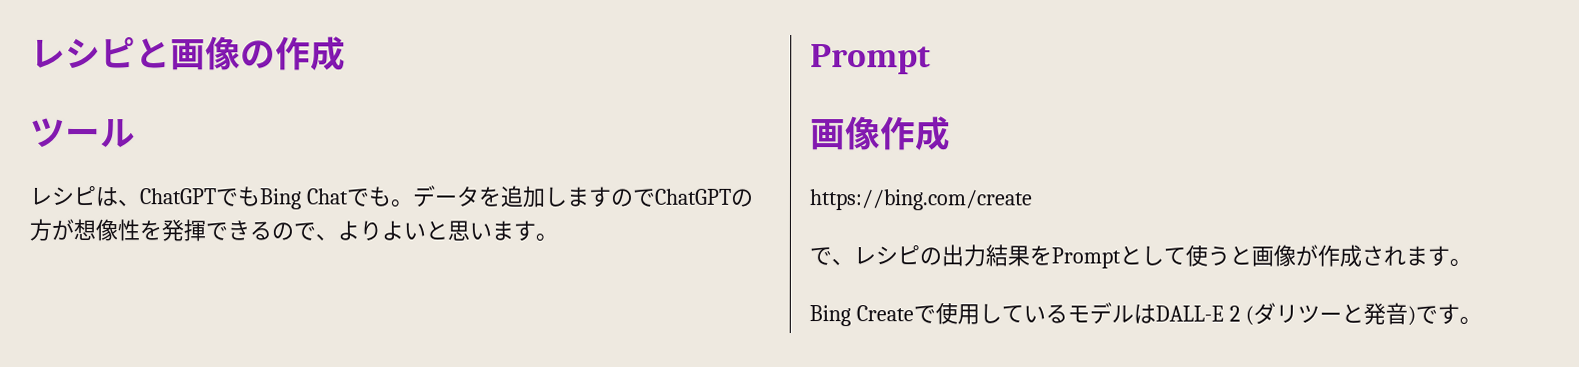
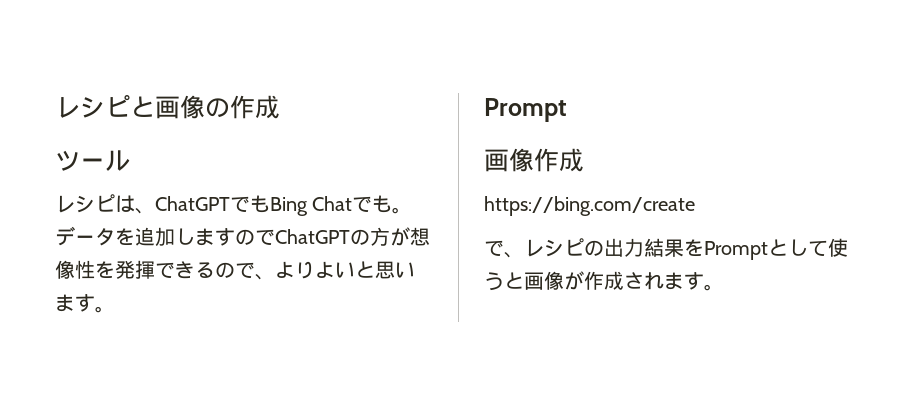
[809,302,1482,327] // Bing Createで使用しているモデルはDALL-E 2 (ダリツーと発音)です。 -> (724, 287) none

